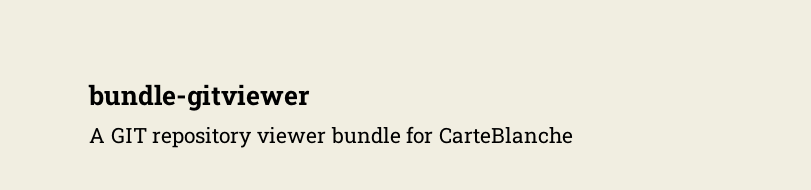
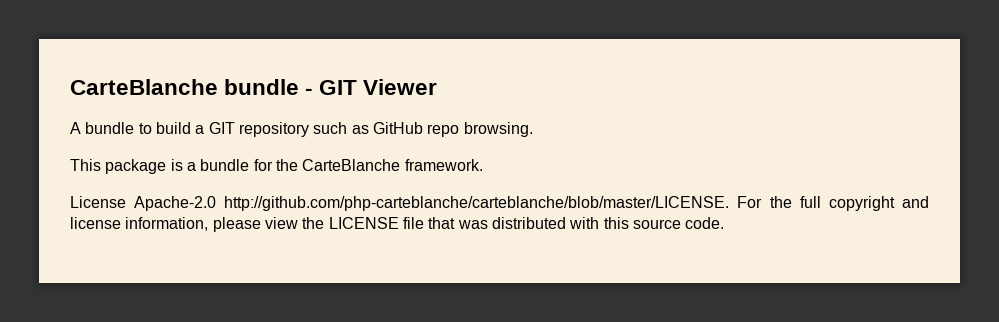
[88,84,310,111] [89,126,574,148] bundle-gitviewer // A GIT repository viewer bundle for CarteBlanche -> [70,79,438,95] [70,122,533,137] [70,159,483,174] [70,196,929,211] [70,217,725,232] CarteBlanche bundle - GIT Viewer // A bundle to build a GIT repository such as GitHub repo browsing. // This package is a bundle for the CarteBlanche framework. // License Apache-2.0 http://github.com/php-carteblanche/carteblanche/blob/master/LICENSE. For the full copyright and license information, please view the LICENSE file that was distributed with this source code.

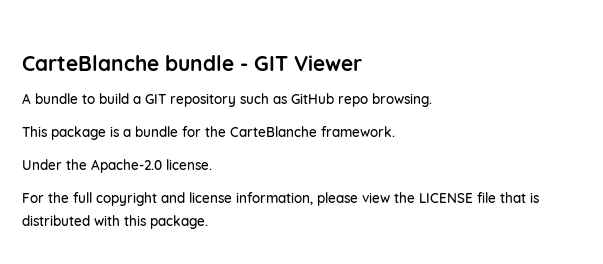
[70,196,730,211] License Apache-2.0 http://github.com/php-carteblanche/carteblanche/blob/master/LICENSE. -> [22,159,212,173] Under the Apache-2.0 license. //
[457,220,488,229] was -> [530,192,539,203] is
[632,217,725,229] source code. -> [150,215,208,229] package.

